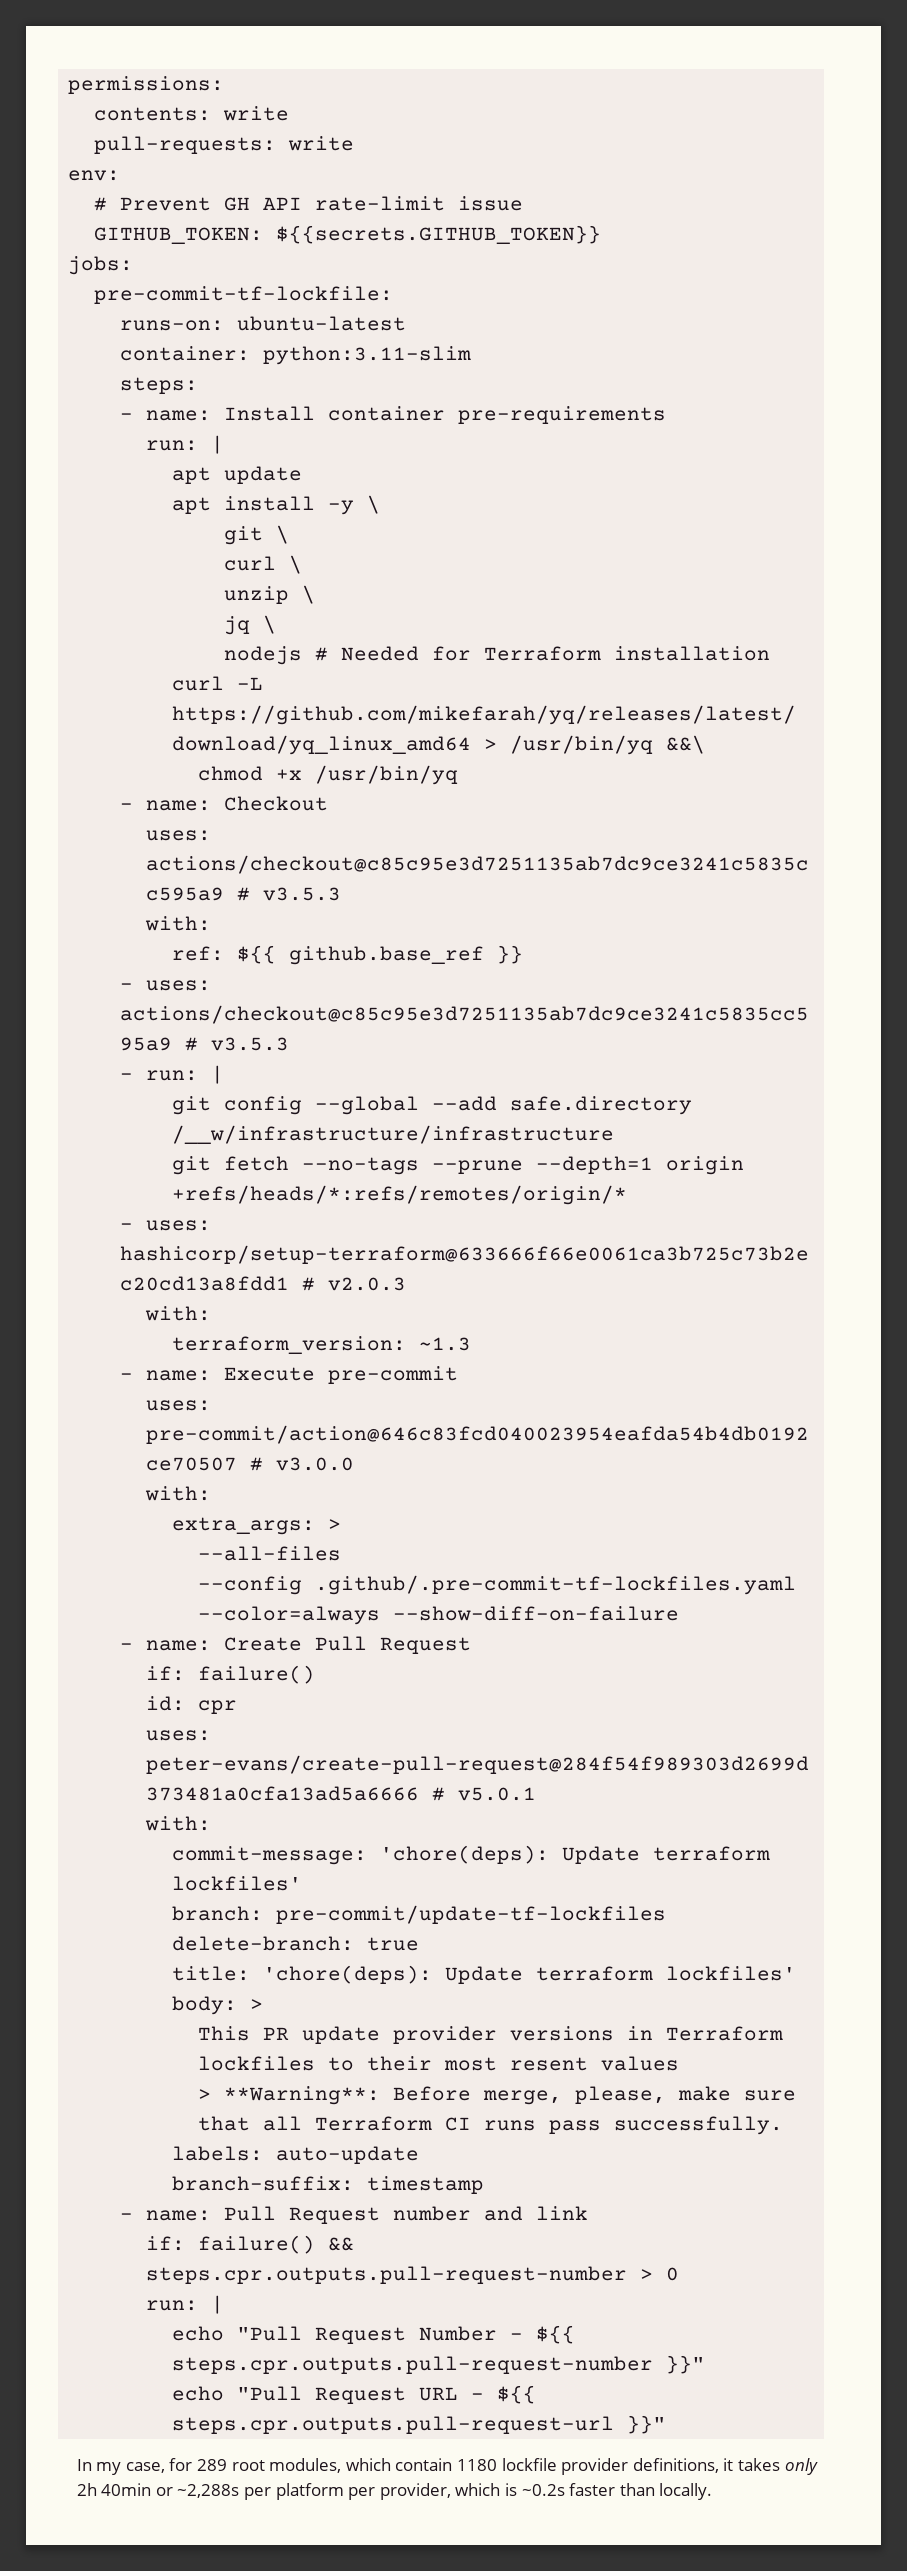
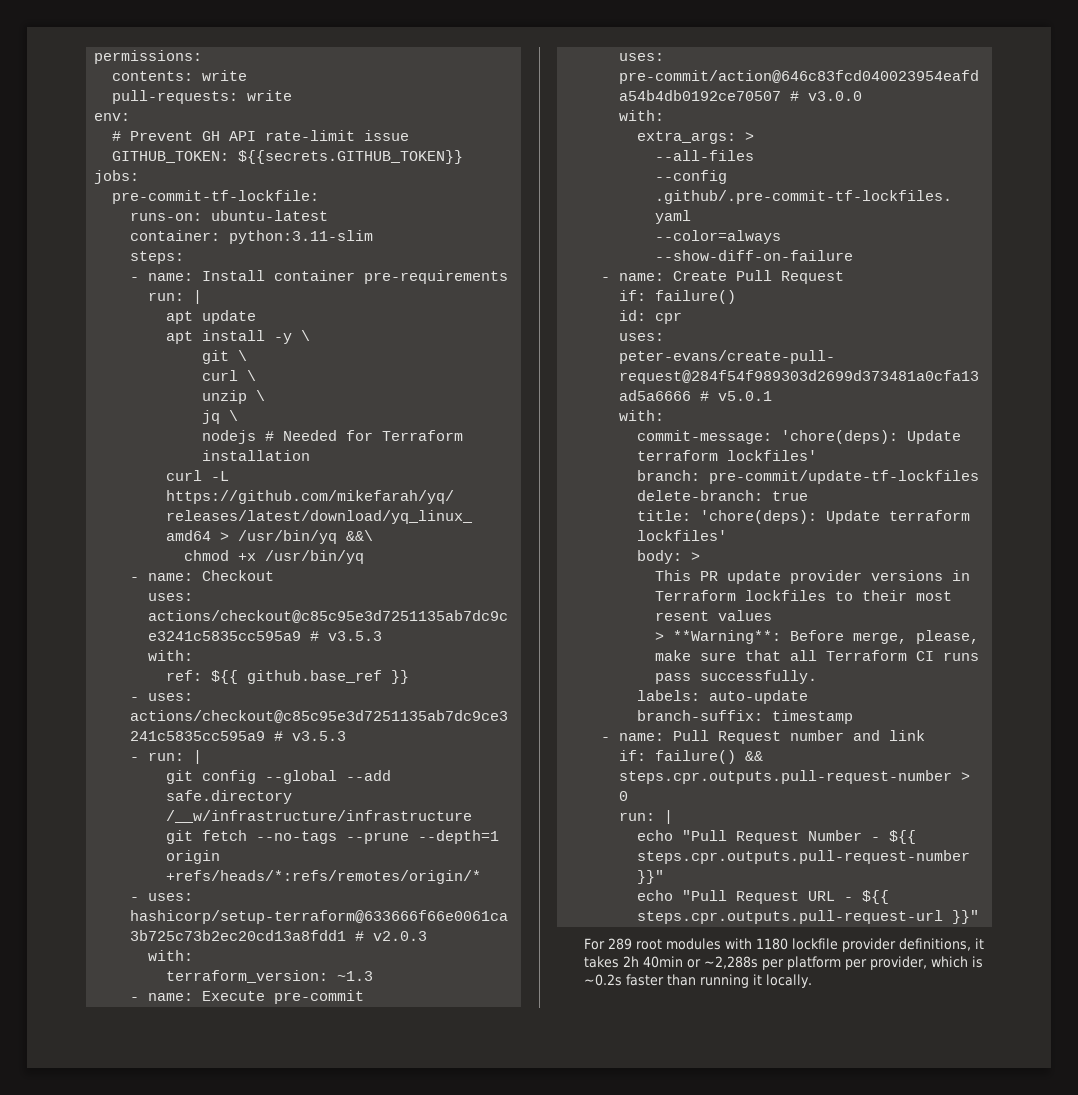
[76,2458,453,2475] In my case, for 289 root modules, which contain -> [583,938,752,950] For 289 root modules with
[784,2458,818,2475] only -> (619, 962) none
(655, 2489) none -> [699,974,762,988] running it

